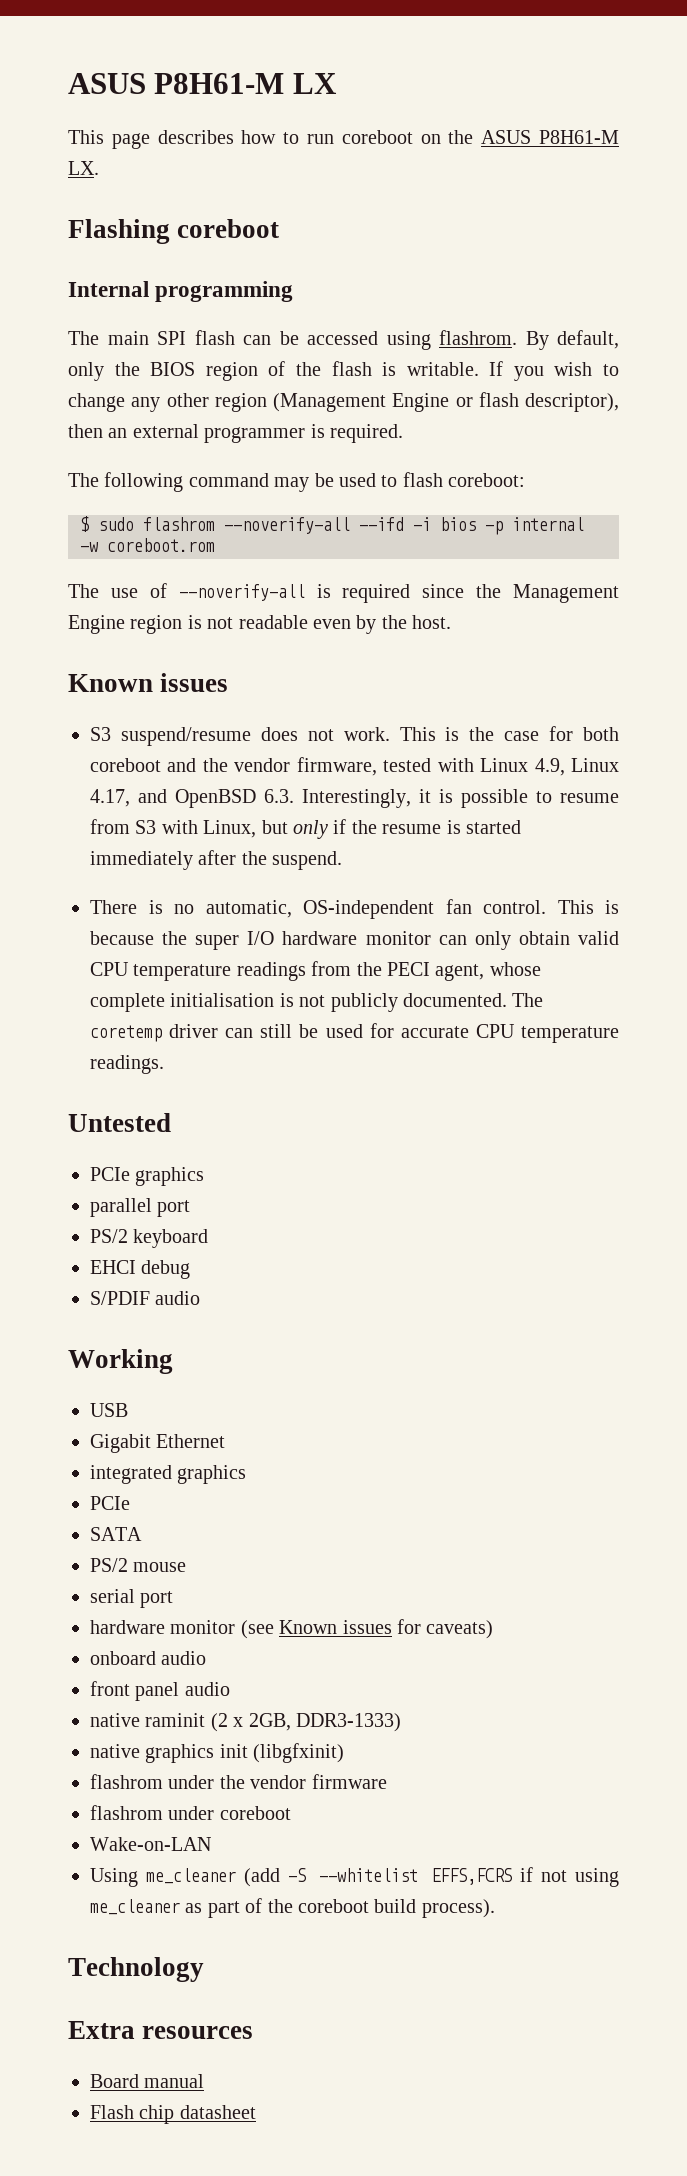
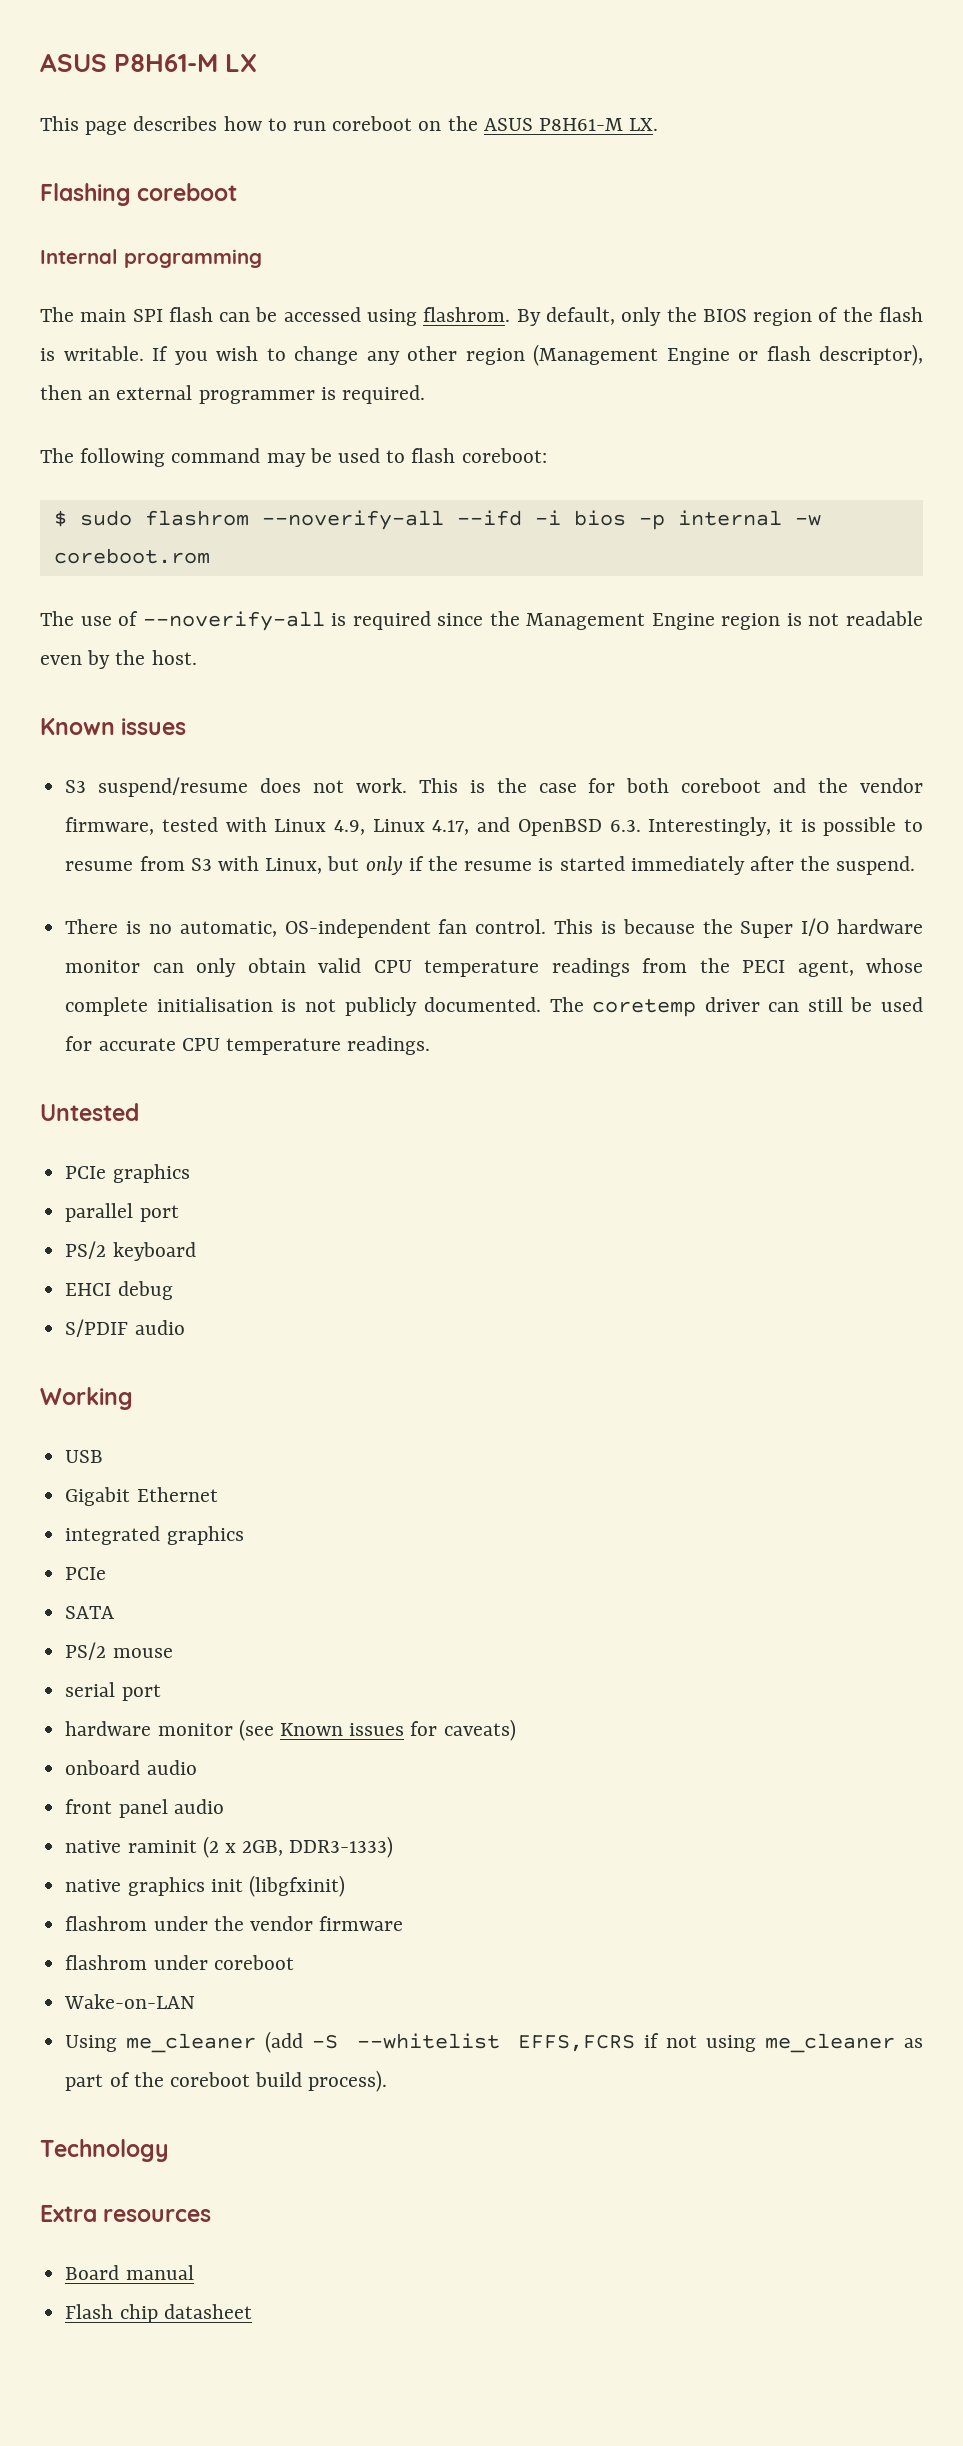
[195,935,240,950] super -> [740,921,794,938] Super

